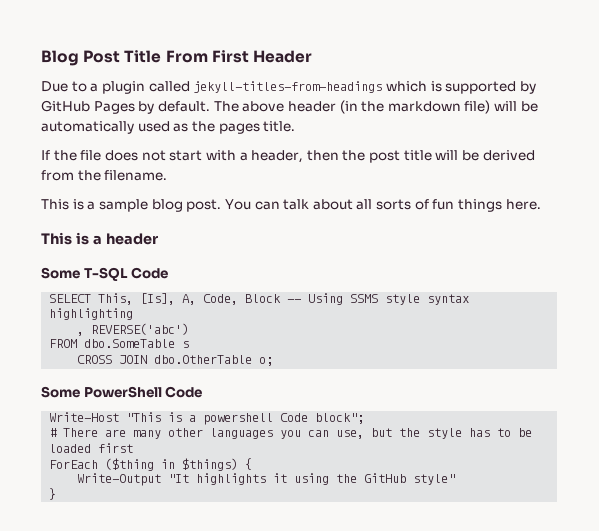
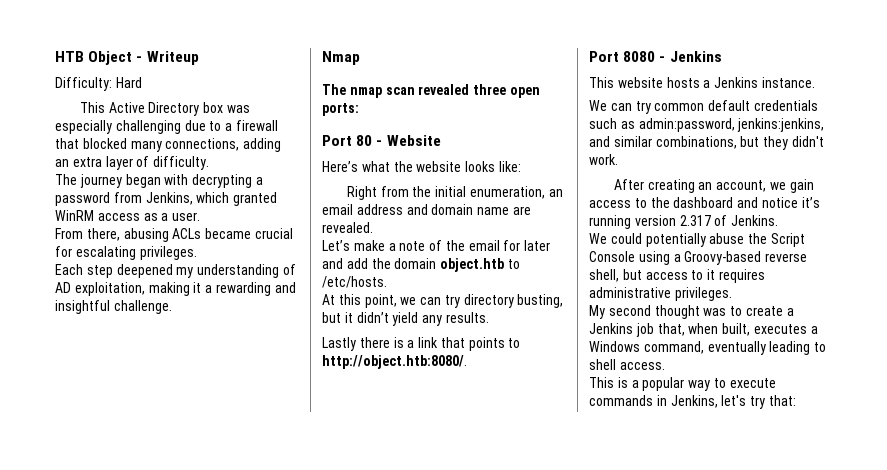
[41,50,312,66] [41,81,536,94] [41,100,538,114] [41,121,296,134] [41,150,535,163] [41,170,168,181] [41,199,541,212] [41,232,158,245] [41,267,169,281] [49,293,470,305] [49,308,134,320] [77,323,190,336] [49,339,190,348] [77,355,274,366] [41,386,203,398] [49,412,365,425] [49,428,533,439] [49,443,134,453] [49,458,253,471] [77,473,456,486] [49,488,57,500] Blog Post Title From First Header // Due to a plugin called jekyll-titles-from-headings which is supported by GitHub Pages by default. The above header (in the markdown file) will be automatically used as the pages title. // If the file does not start with a header, then the post title will be derived from the filename. // This is a sample blog post. You can talk about all sorts of fun things here. // This is a header // Some T-SQL Code // SELECT This, [Is], A, Code, Block -- Using SSMS style syntax highlighting // , REVERSE('abc') // FROM dbo.SomeTable s // CROSS JOIN dbo.OtherTable o; // Some PowerShell Code // Write-Host "This is a powershell Code block"; // # There are many other languages you can use, but the style has to be loaded first // ForEach ($thing in $things) { // Write-Output "It highlights it using the GitHub style" // } -> [55,51,199,65] [55,77,142,91] [79,102,250,116] [55,120,278,134] [55,138,282,152] [55,156,210,170] [55,174,263,188] [55,192,278,206] [55,210,201,221] [55,228,293,242] [55,246,197,260] [55,264,296,278] [55,282,296,296] [55,300,172,314] [322,51,360,65] [322,84,540,98] [322,103,359,116] [322,135,441,146] [322,161,521,172] [346,186,563,200] [322,204,531,215] [322,222,373,233] [322,240,551,251] [322,258,520,272] [322,276,387,288] [322,294,564,308] [322,312,489,326] [322,337,521,351] [322,355,467,369] [589,51,722,62] [589,77,815,88] [589,100,818,114] [589,118,825,132] [589,136,824,150] [589,154,618,165] [613,179,814,193] [589,197,820,208] [589,215,779,229] [589,233,805,247] [589,251,808,265] [589,269,765,283] [589,287,732,301] [589,305,794,319] [589,323,818,337] [589,341,827,355] [589,359,665,370] [589,377,776,391] [589,395,796,409] HTB Object - Writeup // Difficulty: Hard // This Active Directory box was especially challenging due to a firewall that blocked many connections, adding an extra layer of difficulty. // The journey began with decrypting a password from Jenkins, which granted WinRM access as a user. // From there, abusing ACLs became crucial for escalating privileges. // Each step deepened my understanding of AD exploitation, making it a rewarding and insightful challenge. // Nmap // The nmap scan revealed three open ports: // Port 80 - Website // Here’s what the website looks like: // Right from the initial enumeration, an email address and domain name are revealed. // Let’s make a note of the email for later and add the domain object.htb to /etc/hosts. // At this point, we can try directory busting, but it didn’t yield any results. // Lastly there is a link that points to http://object.htb:8080/. // Port 8080 - Jenkins // This website hosts a Jenkins instance. // We can try common default credentials such as admin:password, jenkins:jenkins, and similar combinations, but they didn't work. // After creating an account, we gain access to the dashboard and notice it’s running version 2.317 of Jenkins. // We could potentially abuse the Script Console using a Groovy-based reverse shell, but access to it requires administrative privileges. // My second thought was to create a Jenkins job that, when built, executes a Windows command, eventually leading to shell access. // This is a popular way to execute commands in Jenkins, let's try that:

